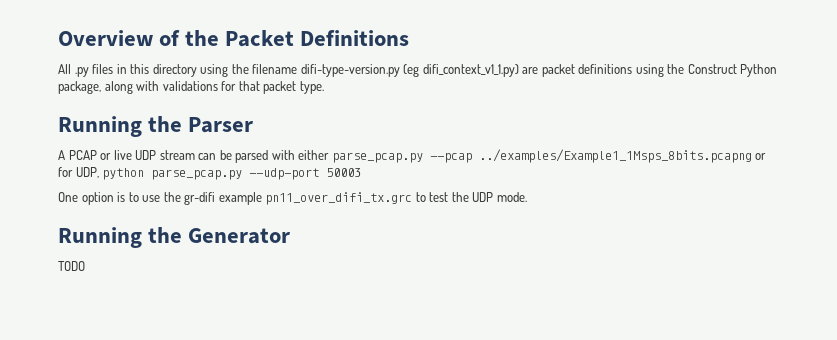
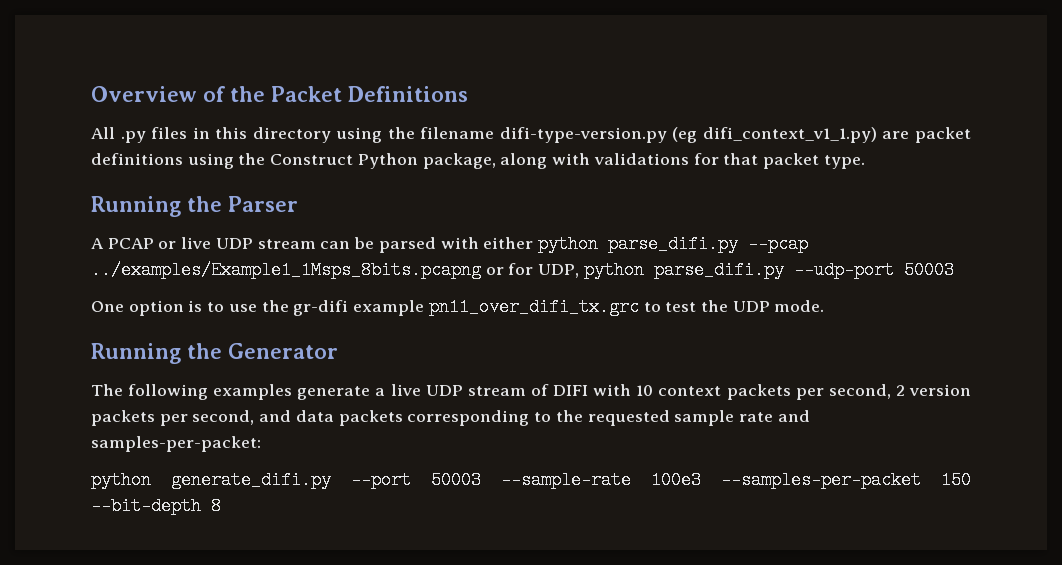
[331,152,423,163] parse_pcap.py -> [537,235,738,253] python parse_difi.py
[151,169,243,180] parse_pcap.py -> [653,261,784,279] parse_difi.py
[58,261,85,271] TODO -> [91,384,972,400] [91,410,810,426] [91,436,261,452] [91,471,971,489] [91,497,221,515] The following examples generate a live UDP stream of DIFI with 10 context packets per second, 2 version packets per second, and data packets corresponding to the requested sample rate and samples-per-packet: // python generate_difi.py --port 50003 --sample-rate 100e3 --samples-per-packet 150 --bit-depth 8

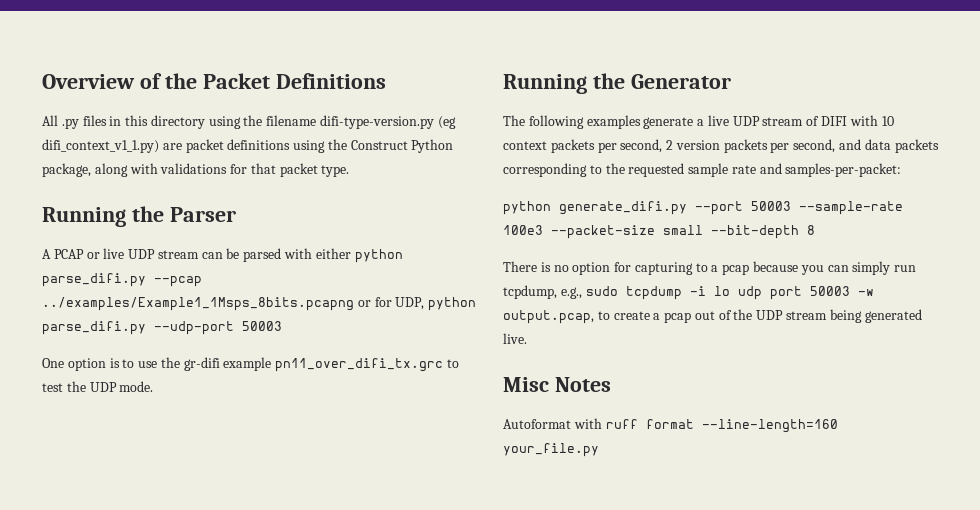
[721,471,971,489] --samples-per-packet 150 -> [551,225,703,239] --packet-size small
(221, 506) none -> [503,261,917,275] [503,285,874,300] [503,309,922,324] [503,333,527,344] [503,377,611,392] [503,418,838,433] [503,443,599,457] // There is no option for capturing to a pcap because you can simply run tcpdump, e.g., sudo tcpdump -i lo udp port 50003 -w output.pcap, to create a pcap out of the UDP stream being generated live. // Misc Notes // Autoformat with ruff format --line-length=160 your_file.py

